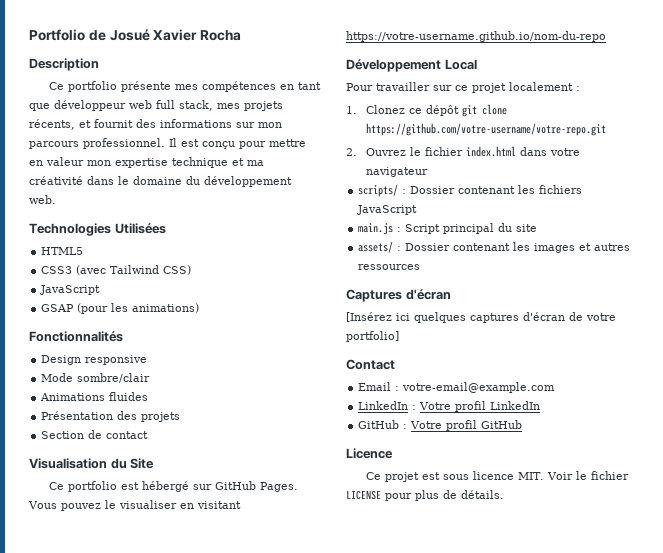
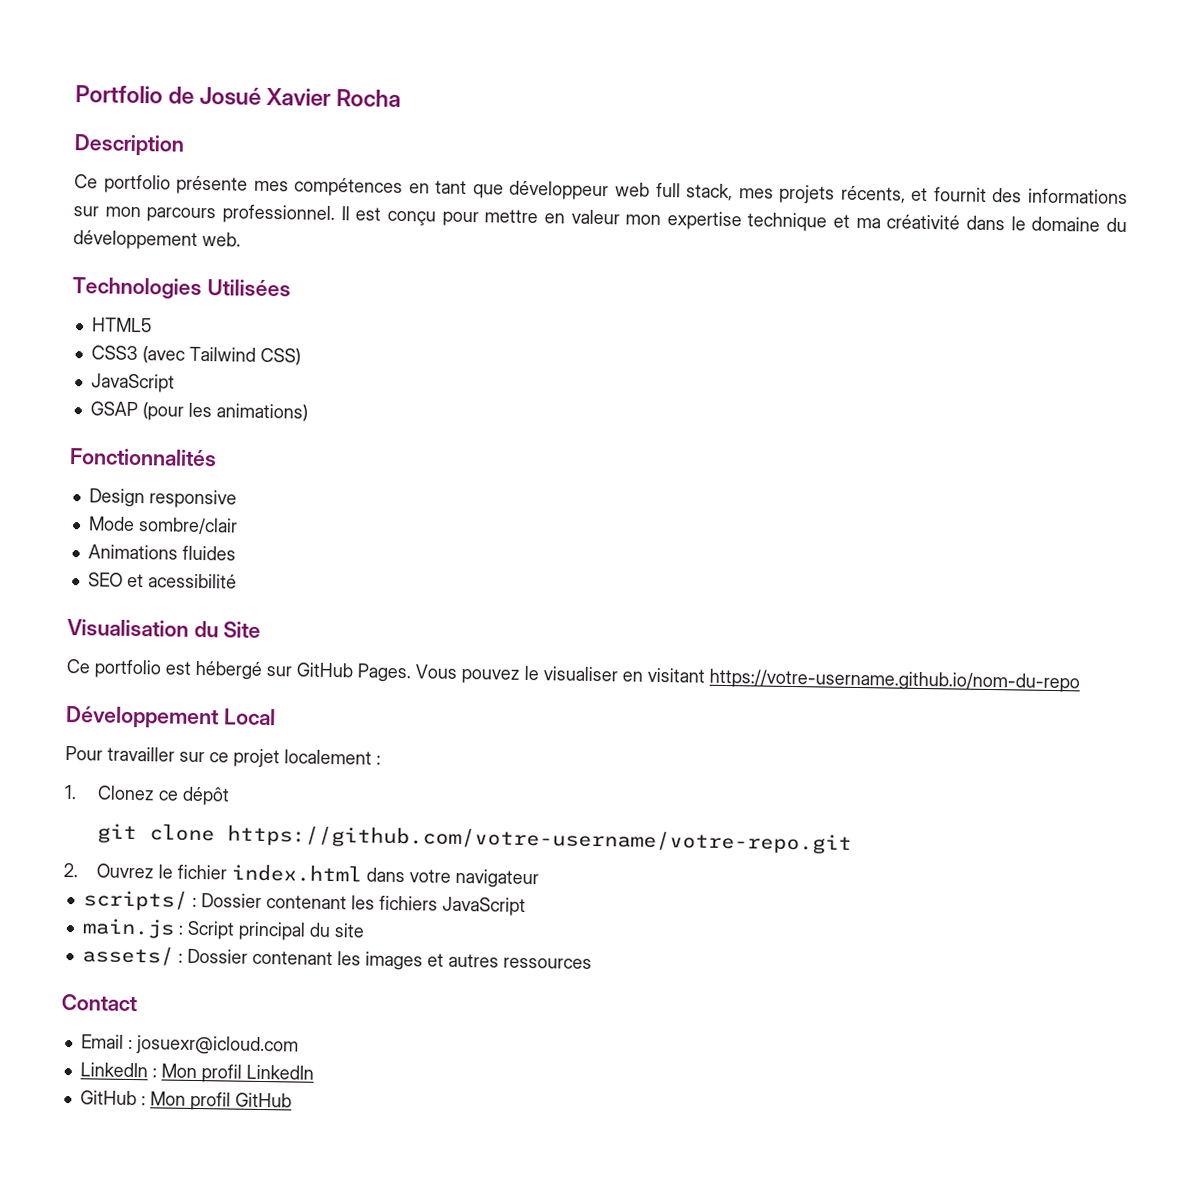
[41,411,181,422] [41,430,149,439] Présentation des projets // Section de contact -> [87,572,237,589] SEO et acessibilité
(460, 110) none -> (230, 796) //
[346,289,451,302] [346,312,616,323] [346,331,399,342] // Captures d'écran // [Insérez ici quelques captures d'écran de votre portfolio] -> (592, 963) none
[402,382,556,393] votre-email@example.com -> [135,1035,299,1056] josuexr@icloud.com
[419,402,452,410] Votre -> [160,1063,197,1079] Mon
[410,421,443,429] Votre -> [149,1091,186,1106] Mon
[346,448,393,459] [365,471,629,482] [346,490,504,501] // Licence // Ce projet est sous licence MIT. Voir le fichier LICENSE pour plus de détails. -> (292, 1100) none

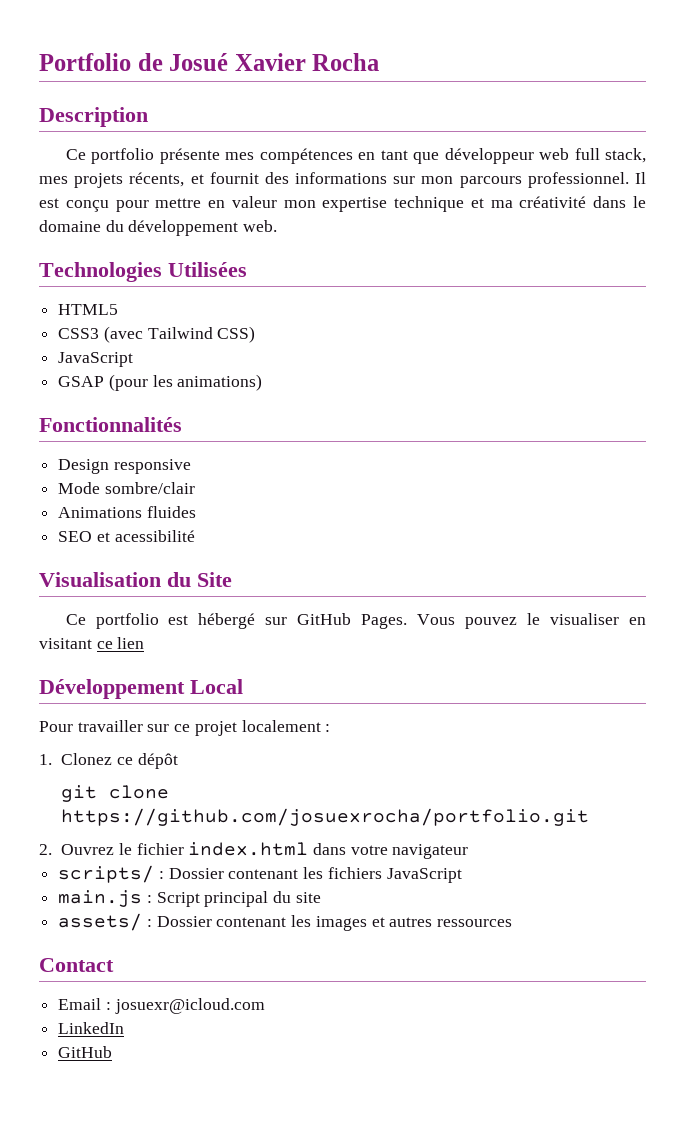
[709,668,1080,693] https://votre-username.github.io/nom-du-repo -> [96,637,145,649] ce lien
[226,824,852,854] https://github.com/votre-username/votre-repo.git -> [61,808,590,826] https://github.com/josuexrocha/portfolio.git
[151,1063,314,1083] [79,1090,231,1111] : Mon profil LinkedIn // GitHub : Mon profil -> (125, 1028) //

